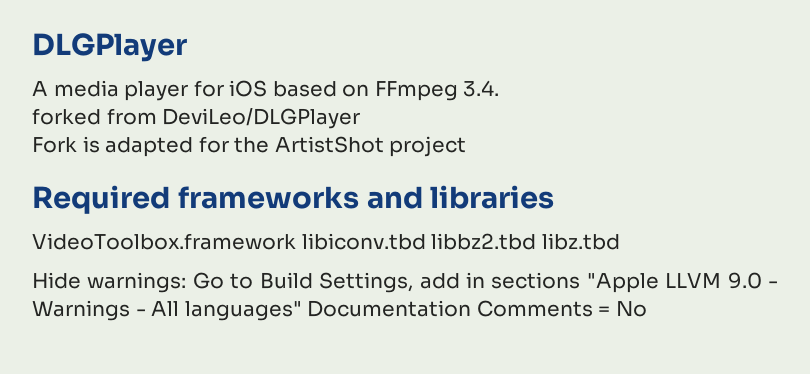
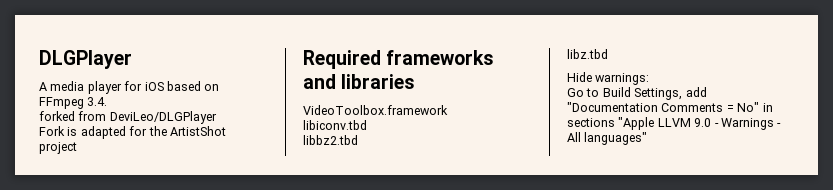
(296, 241) none -> (448, 110) //
(426, 241) none -> (367, 125) //
(537, 241) none -> (358, 140) //
(187, 282) none -> (650, 79) //
(460, 281) none -> [567,102,760,112] "Documentation Comments = No"
[307,300,647,317] Documentation Comments = No -> (648, 138) none

